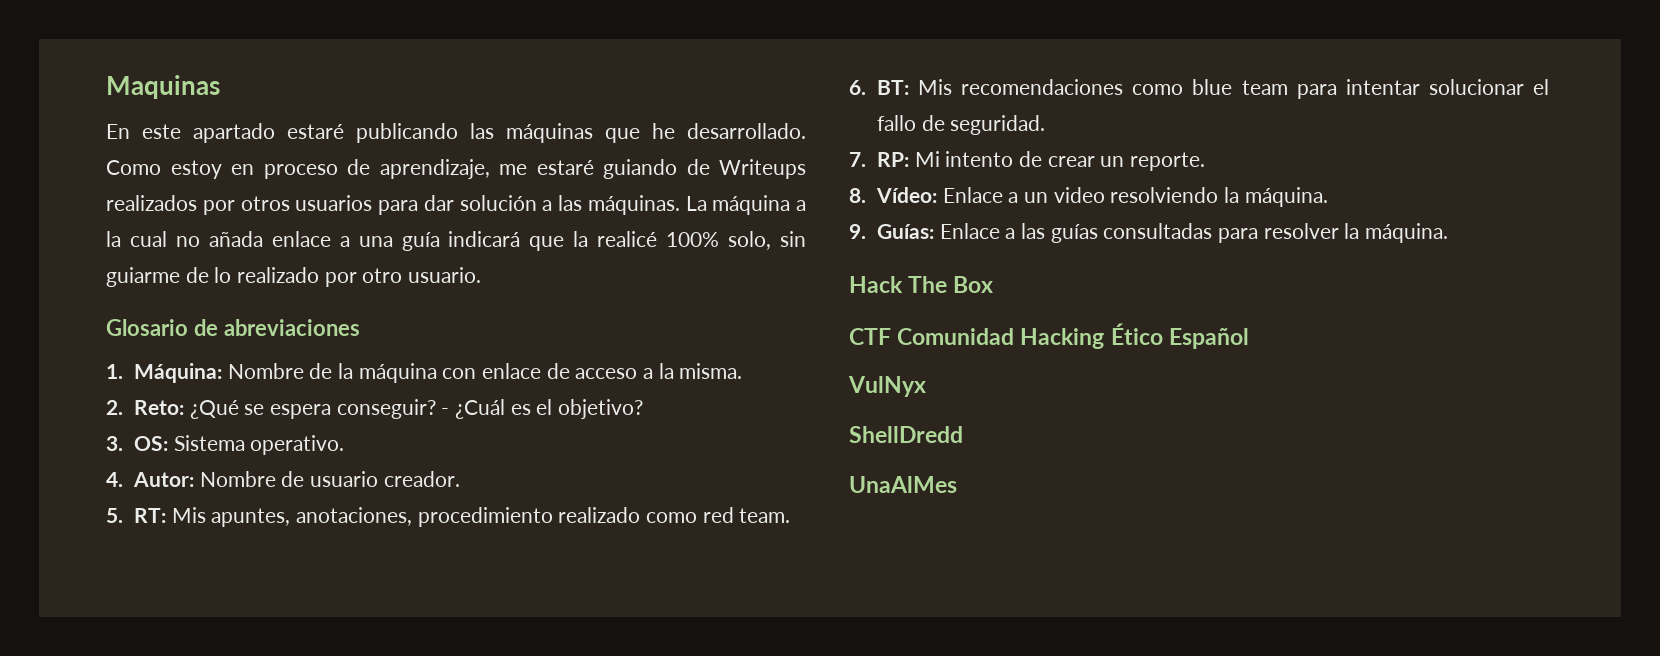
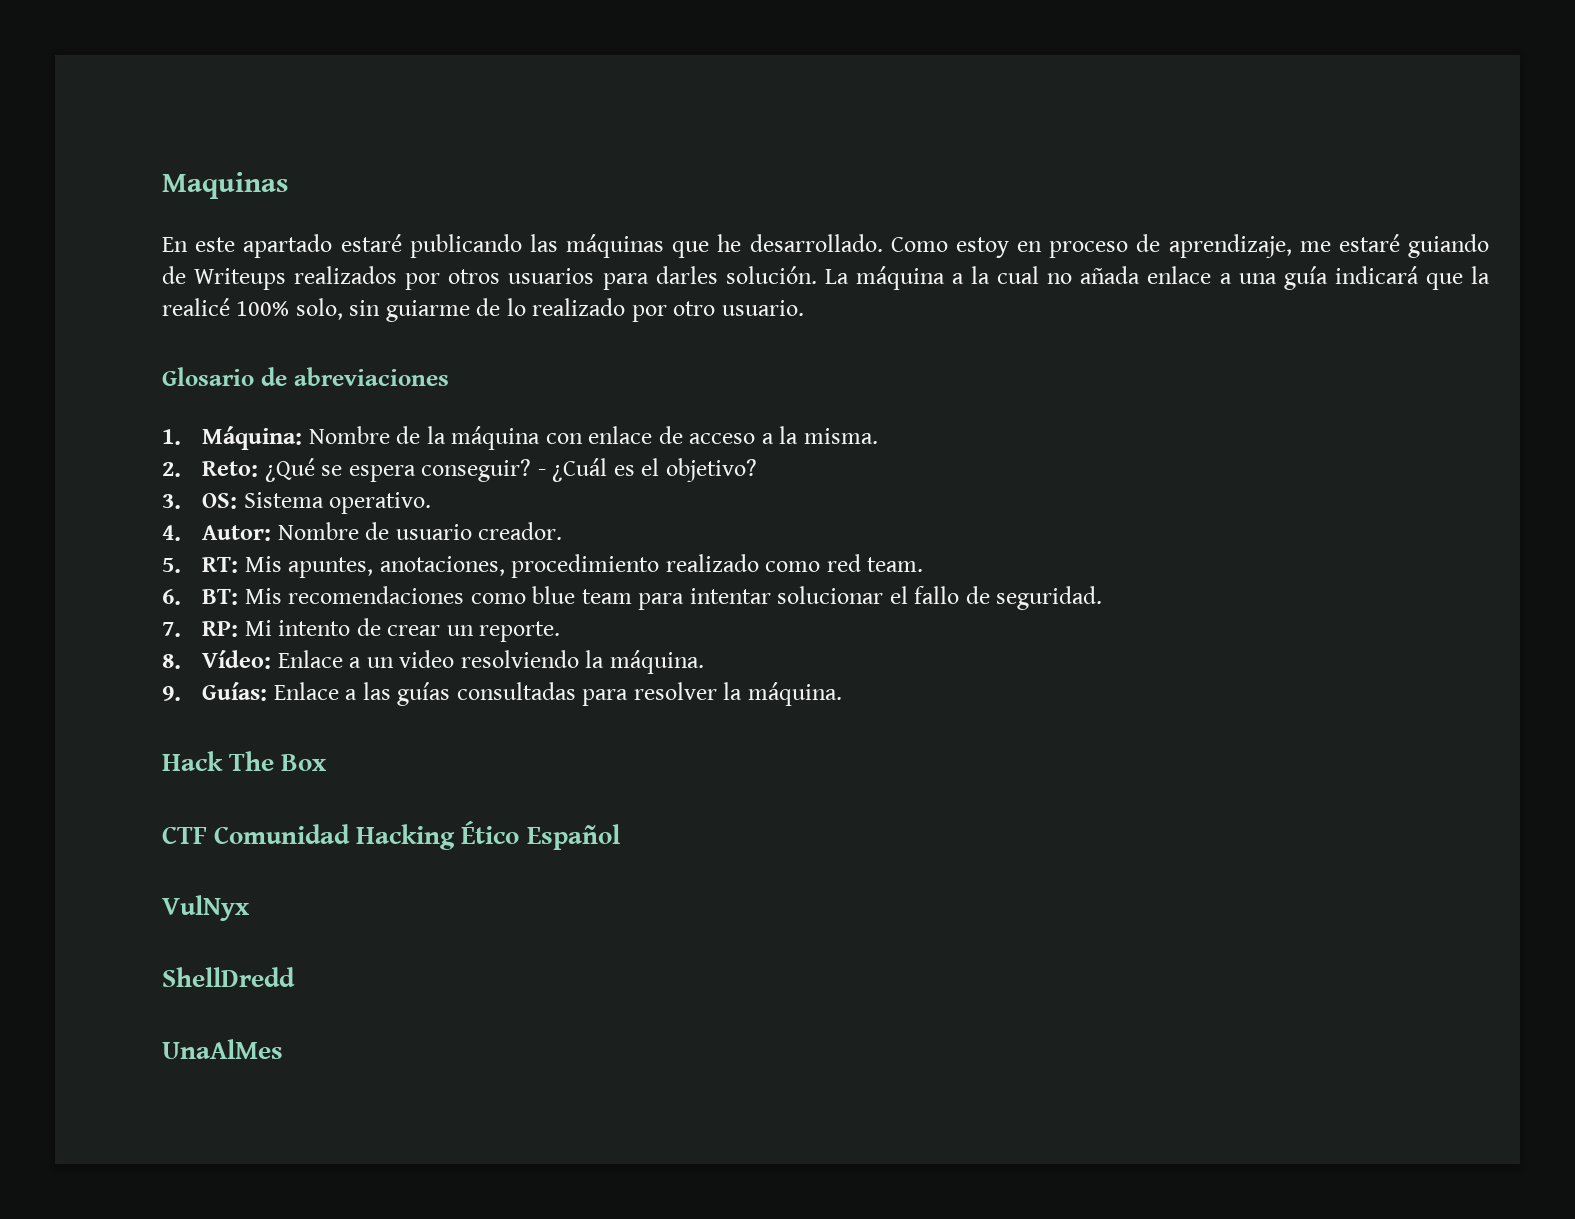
[423,195,680,215] dar solución a las máquinas. -> [655,266,817,284] darles solución.

